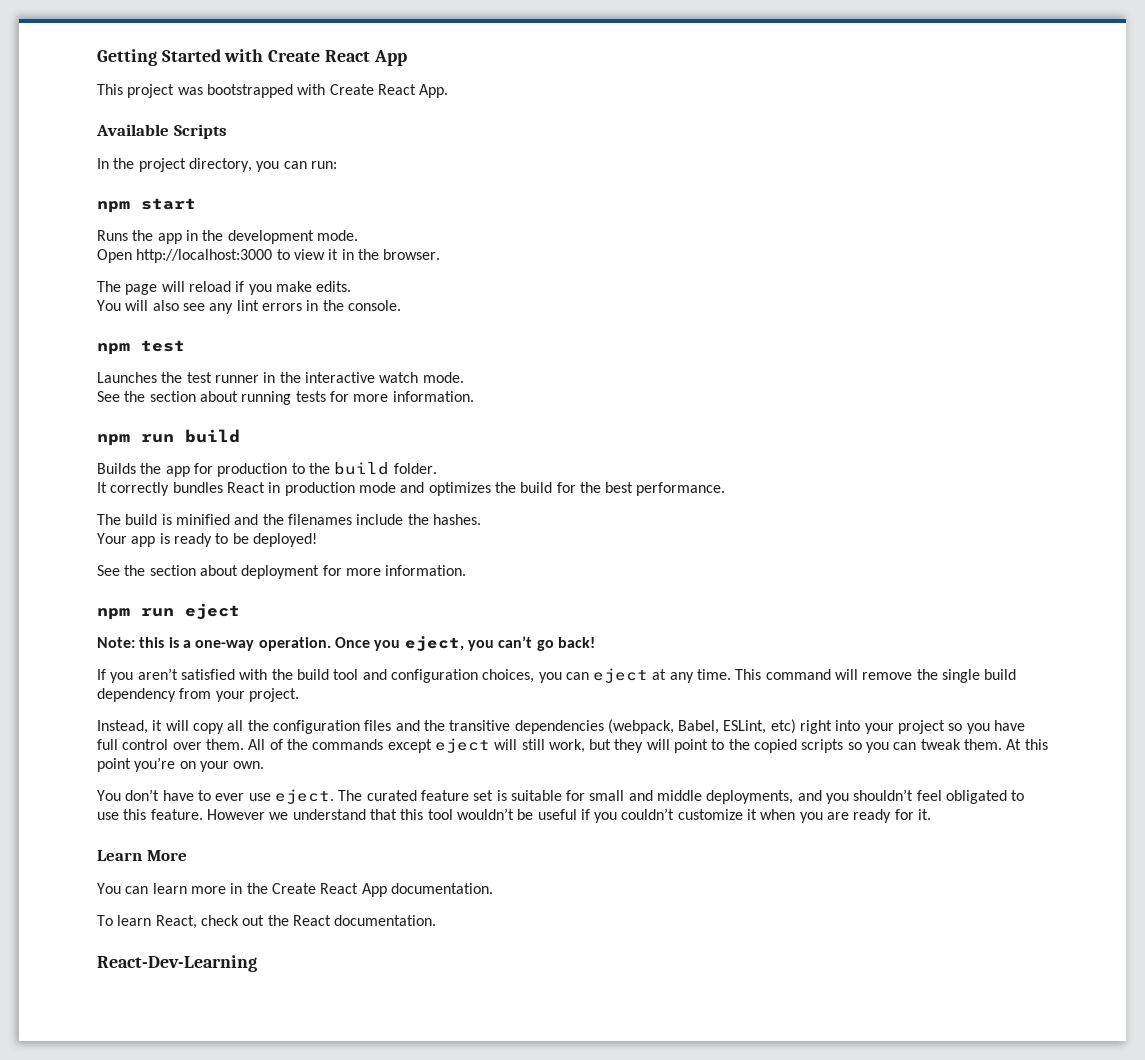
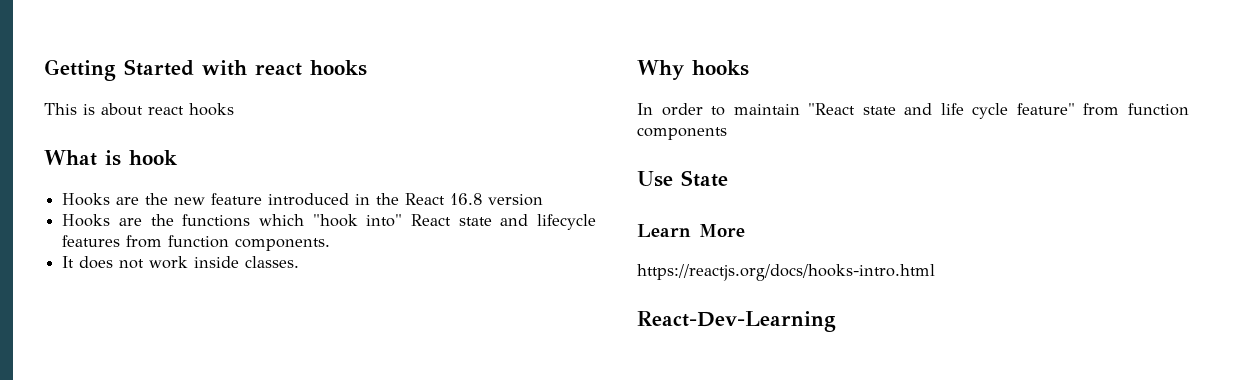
[268,50,407,66] [97,84,449,98] [96,124,227,139] [97,158,337,172] [97,198,196,213] [97,230,358,244] [97,249,441,263] [97,281,352,295] [97,300,401,314] [97,340,185,355] [97,372,464,383] [97,391,474,405] [97,429,240,446] [97,462,437,477] [97,482,726,496] [97,514,481,525] [97,533,317,547] [97,565,467,579] [97,603,240,620] [97,636,595,651] [97,668,1017,683] [97,688,299,702] [97,719,1026,734] [97,738,1048,753] [97,757,265,772] [97,789,1025,804] [97,808,932,823] [97,850,187,861] [97,883,493,897] [97,915,437,929] Create React App // This project was bootstrapped with Create React App. // Available Scripts // In the project directory, you can run: // npm start // Runs the app in the development mode. // Open http://localhost:3000 to view it in the browser. // The page will reload if you make edits. // You will also see any lint errors in the console. // npm test // Launches the test runner in the interactive watch mode. // See the section about running tests for more information. // npm run build // Builds the app for production to the build folder. // It correctly bundles React in production mode and optimizes the build for the best performance. // The build is minified and the filenames include the hashes. // Your app is ready to be deployed! // See the section about deployment for more information. // npm run eject // Note: this is a one-way operation. Once you eject, you can’t go back! // If you aren’t satisfied with the build tool and configuration choices, you can eject at any time. This command will remove the single build dependency from your project. // Instead, it will copy all the configuration files and the transitive dependencies (webpack, Babel, ESLint, etc) right into your project so you have full control over them. All of the commands except eject will still work, but they will point to the copied scripts so you can tweak them. At this point you’re on your own. // You don’t have to ever use eject. The curated feature set is suitable for small and middle deployments, and you shouldn’t feel obligated to use this feature. However we understand that this tool wouldn’t be useful if you couldn’t customize it when you are ready for it. // Learn More // You can learn more in the Create React App documentation. // To learn React, check out the React documentation. -> [255,60,367,76] [44,103,234,116] [44,150,178,166] [62,193,544,206] [62,214,596,230] [62,235,331,251] [62,256,300,269] [637,60,749,80] [637,103,1189,119] [637,127,727,140] [637,170,728,187] [637,224,745,237] [637,264,935,281] react hooks // This is about react hooks // What is hook // Hooks are the new feature introduced in the React 16.8 version // Hooks are the functions which "hook into" React state and lifecycle features from function components. // It does not work inside classes. // Why hooks // In order to maintain "React state and life cycle feature" from function components // Use State // Learn More // https://reactjs.org/docs/hooks-intro.html

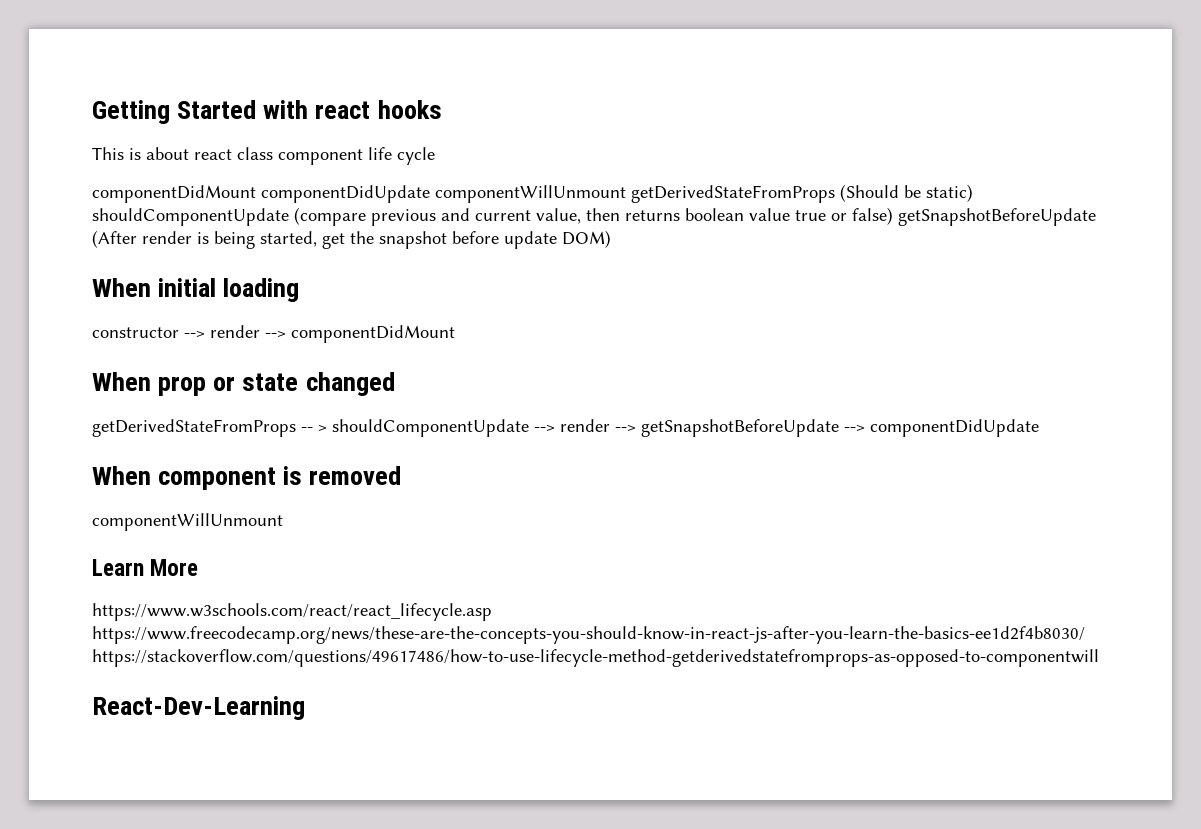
[189,103,234,116] [44,150,178,166] [62,193,544,206] [62,214,596,230] [62,235,331,251] [62,256,300,269] [637,60,749,80] [637,103,1189,119] [637,127,727,140] [637,170,728,187] hooks // What is hook // Hooks are the new feature introduced in the React 16.8 version // Hooks are the functions which "hook into" React state and lifecycle features from function components. // It does not work inside classes. // Why hooks // In order to maintain "React state and life cycle feature" from function components // Use State -> [237,147,435,165] [92,184,973,203] [92,207,1096,226] [92,230,611,249] [92,278,300,302] [92,325,455,343] [92,372,395,396] [92,419,1039,437] [92,466,402,490] [92,513,283,531] class component life cycle // componentDidMount componentDidUpdate componentWillUnmount getDerivedStateFromProps (Should be static) shouldComponentUpdate (compare previous and current value, then returns boolean value true or false) getSnapshotBeforeUpdate (After render is being started, get the snapshot before update DOM) // When initial loading // constructor --> render --> componentDidMount // When prop or state changed // getDerivedStateFromProps -- > shouldComponentUpdate --> render --> getSnapshotBeforeUpdate --> componentDidUpdate // When component is removed // componentWillUnmount
[637,264,935,281] https://reactjs.org/docs/hooks-intro.html -> [92,603,492,621] [92,626,1085,644] [92,649,1099,667] https://www.w3schools.com/react/react_lifecycle.asp https://www.freecodecamp.org/news/these-are-the-concepts-you-should-know-in-react-js-after-you-learn-the-basics-ee1d2f4b8030/ https://stackoverflow.com/questions/49617486/how-to-use-lifecycle-method-getderivedstatefromprops-as-opposed-to-componentwill

